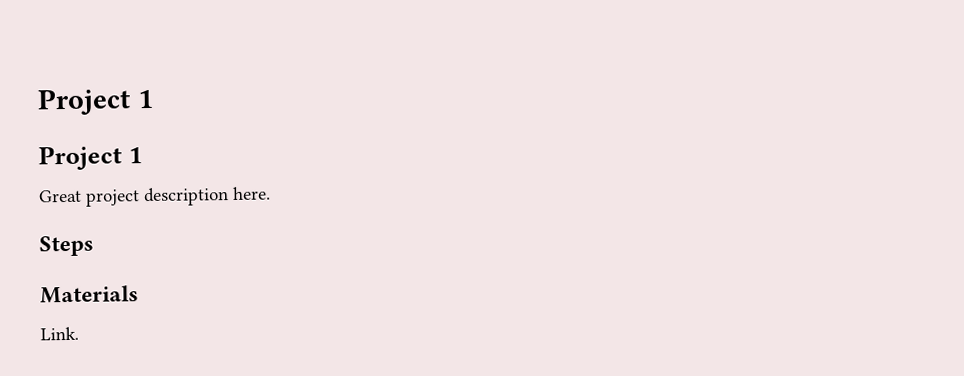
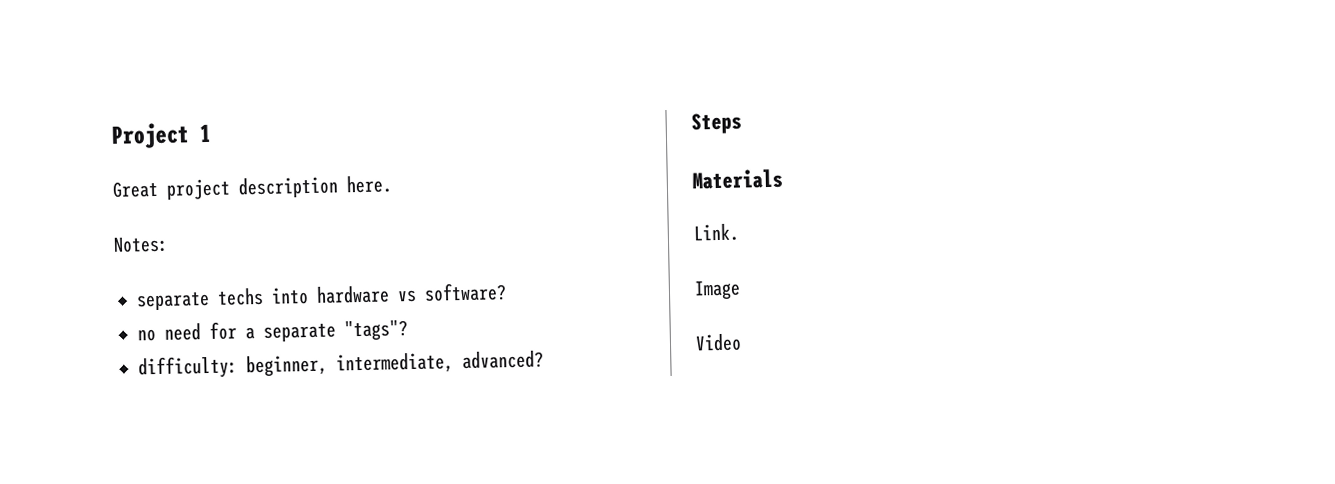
[37,88,154,116] [38,145,143,171] Project 1 // Project 1 -> [111,122,211,149] Project 1
(271, 193) none -> [113,236,169,253] [136,282,507,311] [137,319,408,342] [138,350,544,380] // Notes: // separate techs into hardware vs software? // no need for a separate "tags"? // difficulty: beginner, intermediate, advanced?
(79, 333) none -> [694,280,741,301] [695,333,742,352] // Image // Video

